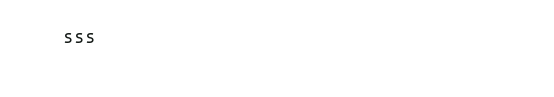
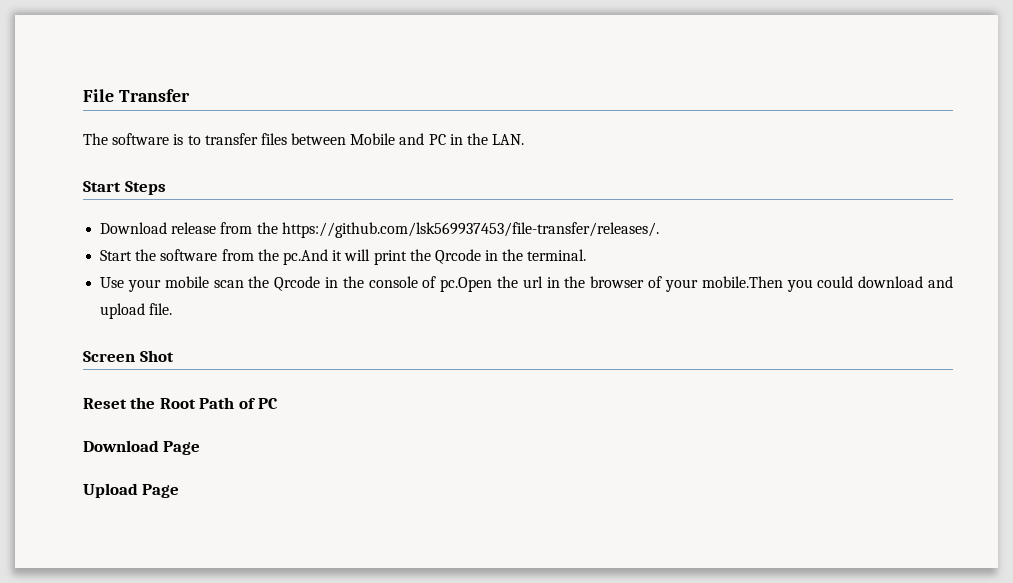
[63,33,96,43] sss -> [83,89,190,102] [83,133,525,145] [83,181,166,195] [100,222,659,238] [100,249,587,265] [100,276,954,292] [100,303,173,319] [83,350,174,362] [83,397,279,409] [83,440,201,455] [83,483,180,498] File Transfer // The software is to transfer files between Mobile and PC in the LAN. // Start Steps // Download release from the https://github.com/lsk569937453/file-transfer/releases/. // Start the software from the pc.And it will print the Qrcode in the terminal. // Use your mobile scan the Qrcode in the console of pc.Open the url in the browser of your mobile.Then you could download and upload file. // Screen Shot // Reset the Root Path of PC // Download Page // Upload Page

